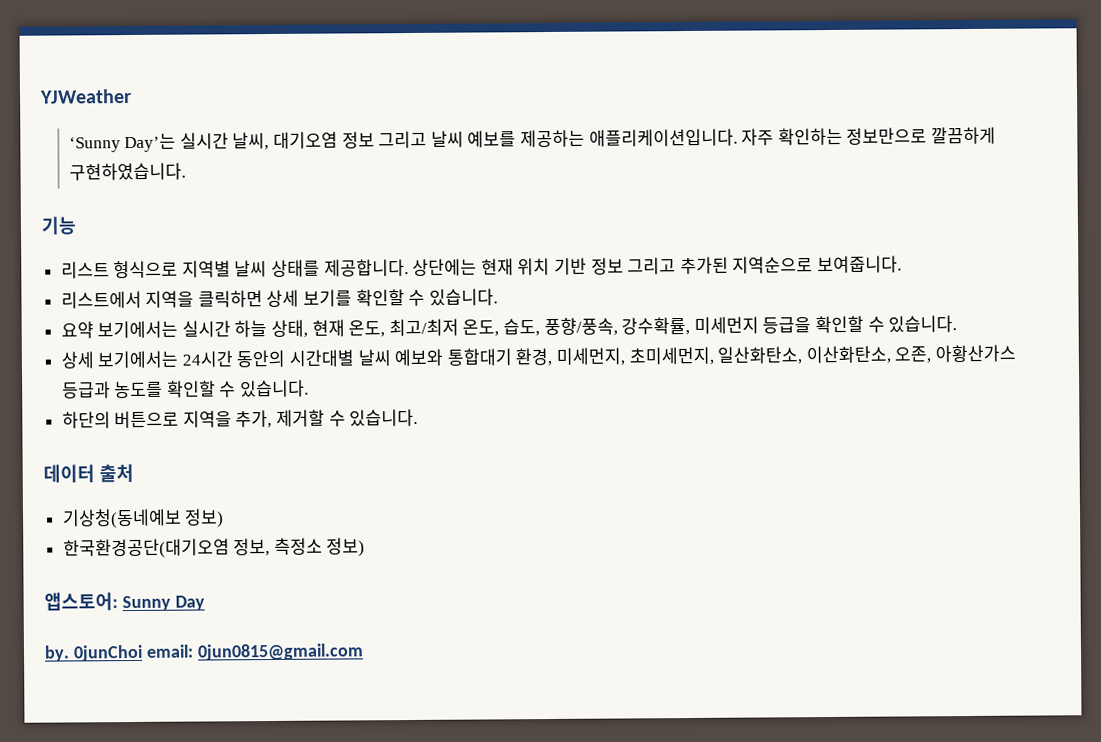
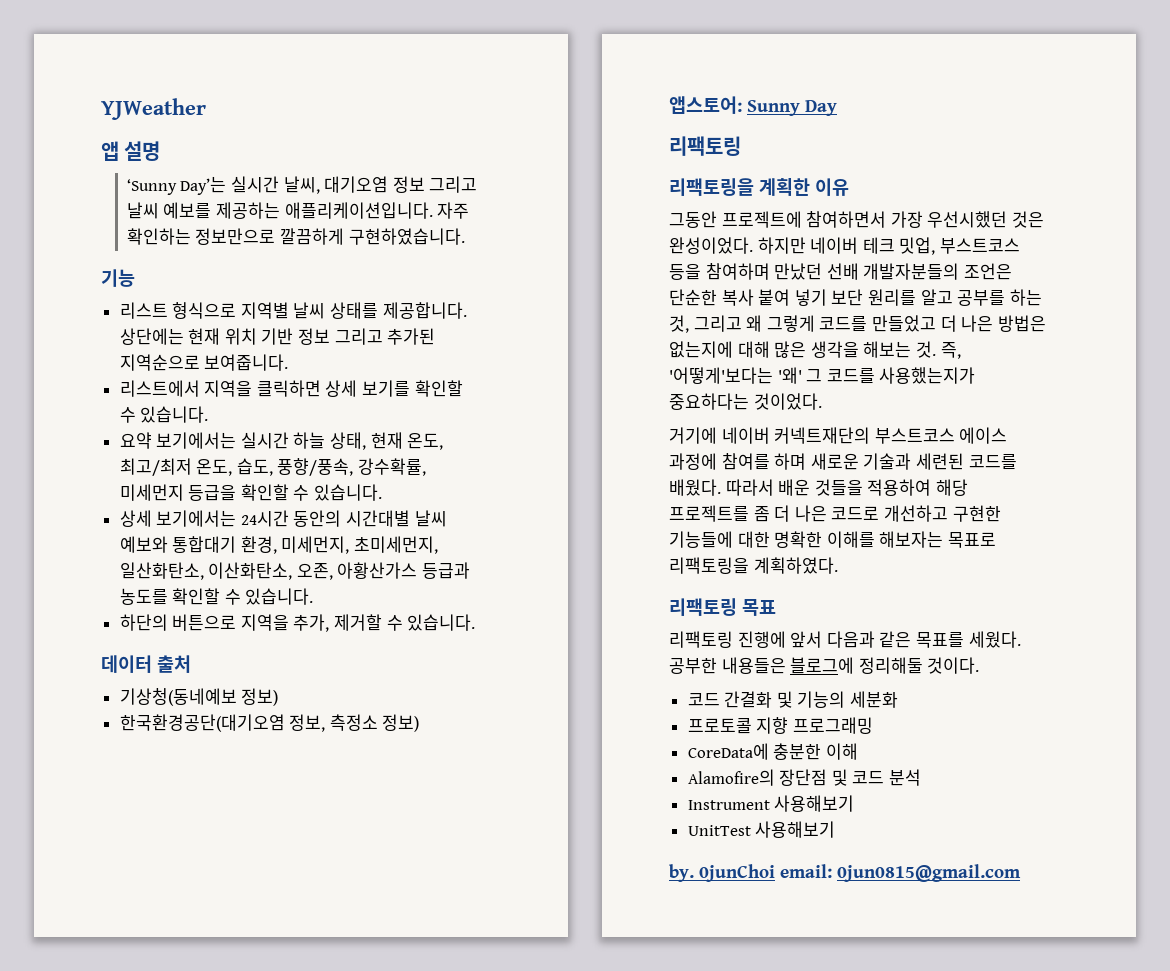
(132, 96) none -> [101,141,161,161] // 앱 설명
(205, 603) none -> [669,136,741,156] [669,178,849,196] [669,211,1044,228] [669,237,1020,255] [669,263,1012,280] [669,289,1042,306] [669,315,1046,333] [669,341,961,359] [669,367,976,384] [669,393,822,410] [669,427,1008,444] [669,453,1017,470] [669,479,968,496] [669,505,1001,522] [669,531,996,548] [669,557,838,574] [669,598,776,616] [669,631,1021,648] [669,657,980,674] [687,691,899,708] [687,717,873,734] [687,743,858,760] [687,769,922,786] [687,795,855,812] [687,821,836,838] // 리팩토링 // 리팩토링을 계획한 이유 // 그동안 프로젝트에 참여하면서 가장 우선시했던 것은 완성이었다. 하지만 네이버 테크 밋업, 부스트코스 등을 참여하며 만났던 선배 개발자분들의 조언은 단순한 복사 붙여 넣기 보단 원리를 알고 공부를 하는 것, 그리고 왜 그렇게 코드를 만들었고 더 나은 방법은 없는지에 대해 많은 생각을 해보는 것. 즉, '어떻게'보다는 '왜' 그 코드를 사용했는지가 중요하다는 것이었다. // 거기에 네이버 커넥트재단의 부스트코스 에이스 과정에 참여를 하며 새로운 기술과 세련된 코드를 배웠다. 따라서 배운 것들을 적용하여 해당 프로젝트를 좀 더 나은 코드로 개선하고 구현한 기능들에 대한 명확한 이해를 해보자는 목표로 리팩토링을 계획하였다. // 리팩토링 목표 // 리팩토링 진행에 앞서 다음과 같은 목표를 세웠다. 공부한 내용들은 블로그에 정리해둘 것이다. // 코드 간결화 및 기능의 세분화 // 프로토콜 지향 프로그래밍 // CoreData에 충분한 이해 // Alamofire의 장단점 및 코드 분석 // Instrument 사용해보기 // UnitTest 사용해보기

